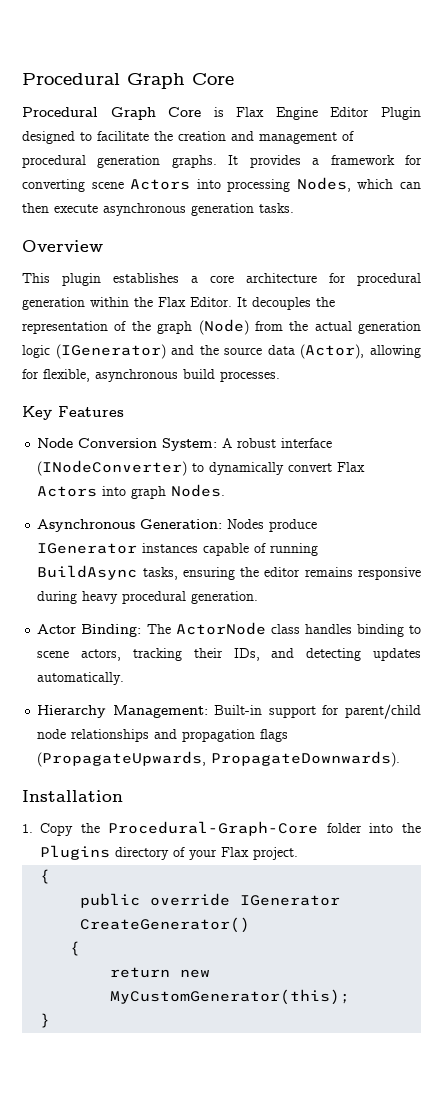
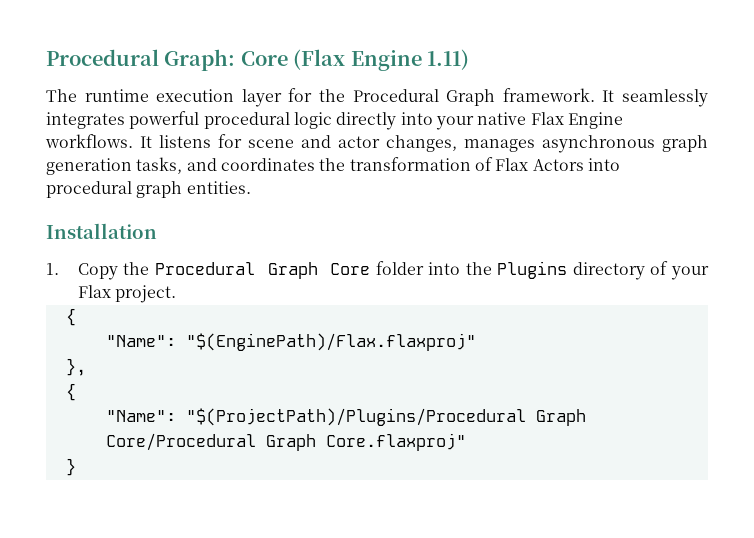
[22,73,234,89] [22,107,421,120] [22,131,354,144] [22,155,422,168] [22,177,421,192] [22,203,294,216] [22,240,103,252] [22,273,421,286] [22,297,335,310] [22,319,421,335] [22,344,421,359] [22,369,280,382] [22,406,124,420] [37,438,333,451] [37,460,366,476] [37,484,226,499] [37,519,318,532] [37,543,319,556] [37,565,421,580] [37,591,259,604] [37,622,421,637] [37,648,422,661] [37,672,125,685] [37,704,421,719] [37,729,289,742] [37,751,401,767] Procedural Graph Core // Procedural Graph Core is Flax Engine Editor Plugin designed to facilitate the creation and management of procedural generation graphs. It provides a framework for converting scene Actors into processing Nodes, which can then execute asynchronous generation tasks. // Overview // This plugin establishes a core architecture for procedural generation within the Flax Editor. It decouples the representation of the graph (Node) from the actual generation logic (IGenerator) and the source data (Actor), allowing for flexible, asynchronous build processes. // Key Features // Node Conversion System: A robust interface (INodeConverter) to dynamically convert Flax Actors into graph Nodes. // Asynchronous Generation: Nodes produce IGenerator instances capable of running BuildAsync tasks, ensuring the editor remains responsive during heavy procedural generation. // Actor Binding: The ActorNode class handles binding to scene actors, tracking their IDs, and detecting updates automatically. // Hierarchy Management: Built-in support for parent/child node relationships and propagation flags (PropagateUpwards, PropagateDownwards). -> [46,49,469,71] [46,88,709,107] [46,111,623,130] [45,134,708,153] [46,157,620,175] [46,181,251,198] Procedural Graph: Core (Flax Engine 1.11) // The runtime execution layer for the Procedural Graph framework. It seamlessly integrates powerful procedural logic directly into your native Flax Engine workflows. It listens for scene and actor changes, manages asynchronous graph generation tasks, and coordinates the transformation of Flax Actors into procedural graph entities.
[108,821,319,836] Procedural-Graph-Core -> [154,262,371,279] Procedural Graph Core
[80,893,341,908] [80,917,251,933] [70,941,81,956] [110,967,211,978] [110,989,351,1005] public override IGenerator CreateGenerator() // { // return new MyCustomGenerator(this); -> [105,333,476,351] [65,358,86,376] [65,383,76,401] [105,408,586,426] [105,433,466,451] "Name": "$(EnginePath)/Flax.flaxproj" // }, // { // "Name": "$(ProjectPath)/Plugins/Procedural Graph Core/Procedural Graph Core.flaxproj"

